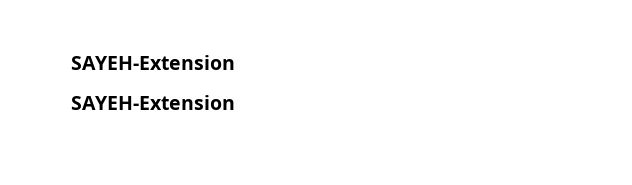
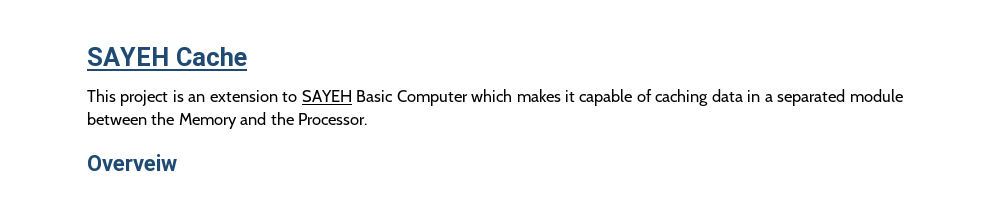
[71,55,235,70] [71,95,235,110] SAYEH-Extension // SAYEH-Extension -> [87,47,247,66] [87,89,903,106] [87,112,368,129] [87,154,177,171] SAYEH Cache // This project is an extension to SAYEH Basic Computer which makes it capable of caching data in a separated module between the Memory and the Processor. // Overveiw

